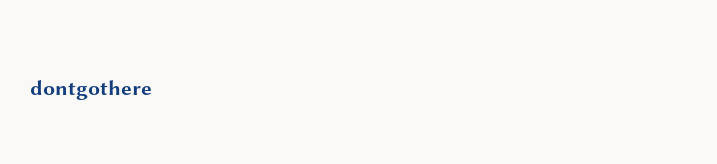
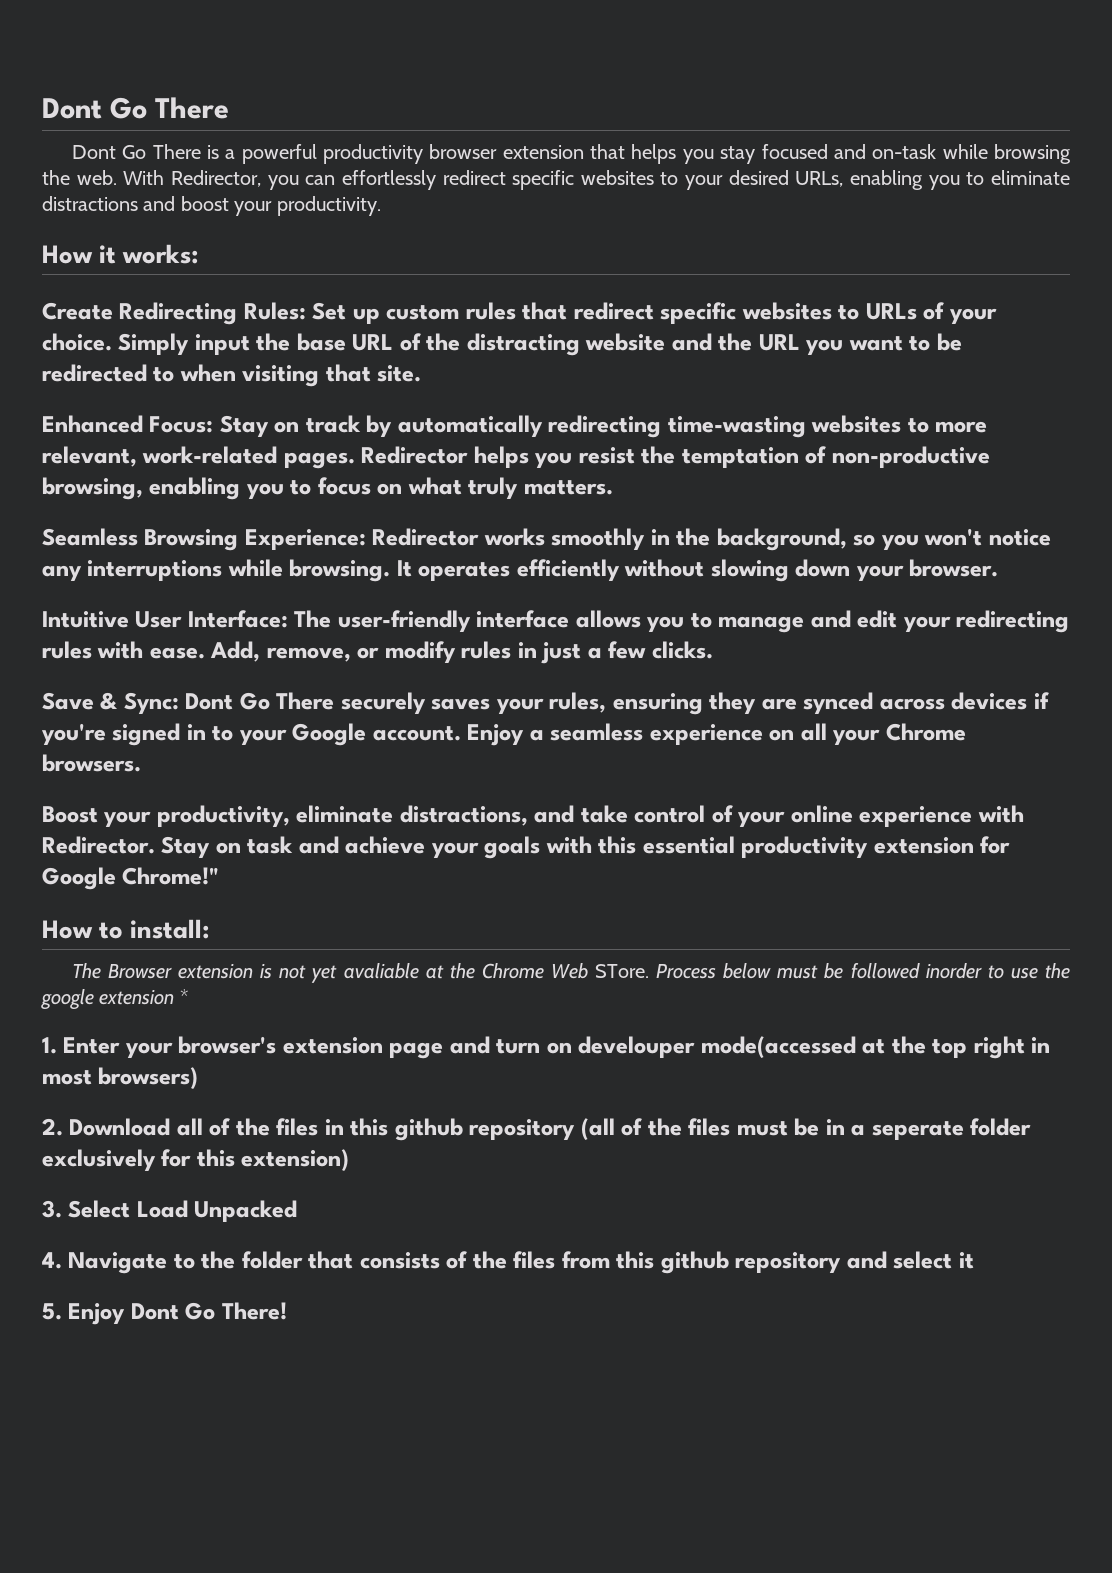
[30,80,152,100] dontgothere -> [42,97,230,119] [71,144,1071,164] [42,170,1070,190] [42,196,381,216] [42,244,200,264] [42,302,997,325] [42,333,962,356] [42,364,422,387] [42,415,988,438] [42,446,990,469] [42,477,613,500] [42,528,1051,551] [42,559,999,582] [42,610,1070,633] [42,641,713,664] [42,692,1049,715] [41,723,966,746] [42,754,141,772] [42,805,1024,827] [42,836,1011,859] [42,867,220,890] [42,919,211,939] [71,963,1070,983] [41,989,189,1010] [42,1036,1051,1059] [42,1067,199,1089] [42,1118,1032,1141] [42,1149,350,1171] [42,1200,298,1222] [42,1251,974,1274] [42,1302,287,1325] Dont Go There // Dont Go There is a powerful productivity browser extension that helps you stay focused and on-task while browsing the web. With Redirector, you can effortlessly redirect specific websites to your desired URLs, enabling you to eliminate distractions and boost your productivity. // How it works: // Create Redirecting Rules: Set up custom rules that redirect specific websites to URLs of your choice. Simply input the base URL of the distracting website and the URL you want to be redirected to when visiting that site. // Enhanced Focus: Stay on track by automatically redirecting time-wasting websites to more relevant, work-related pages. Redirector helps you resist the temptation of non-productive browsing, enabling you to focus on what truly matters. // Seamless Browsing Experience: Redirector works smoothly in the background, so you won't notice any interruptions while browsing. It operates efficiently without slowing down your browser. // Intuitive User Interface: The user-friendly interface allows you to manage and edit your redirecting rules with ease. Add, remove, or modify rules in just a few clicks. // Save & Sync: Dont Go There securely saves your rules, ensuring they are synced across devices if you're signed in to your Google account. Enjoy a seamless experience on all your Chrome browsers. // Boost your productivity, eliminate distractions, and take control of your online experience with Redirector. Stay on task and achieve your goals with this essential productivity extension for Google Chrome!" // How to install: // The Browser extension is not yet avaliable at the Chrome Web STore. Process below must be followed inorder to use the google extension * // 1. Enter your browser's extension page and turn on develouper mode(accessed at the top right in most browsers) // 2. Download all of the files in this github repository (all of the files must be in a seperate folder exclusively for this extension) // 3. Select Load Unpacked // 4. Navigate to the folder that consists of the files from this github repository and select it // 5. Enjoy Dont Go There!

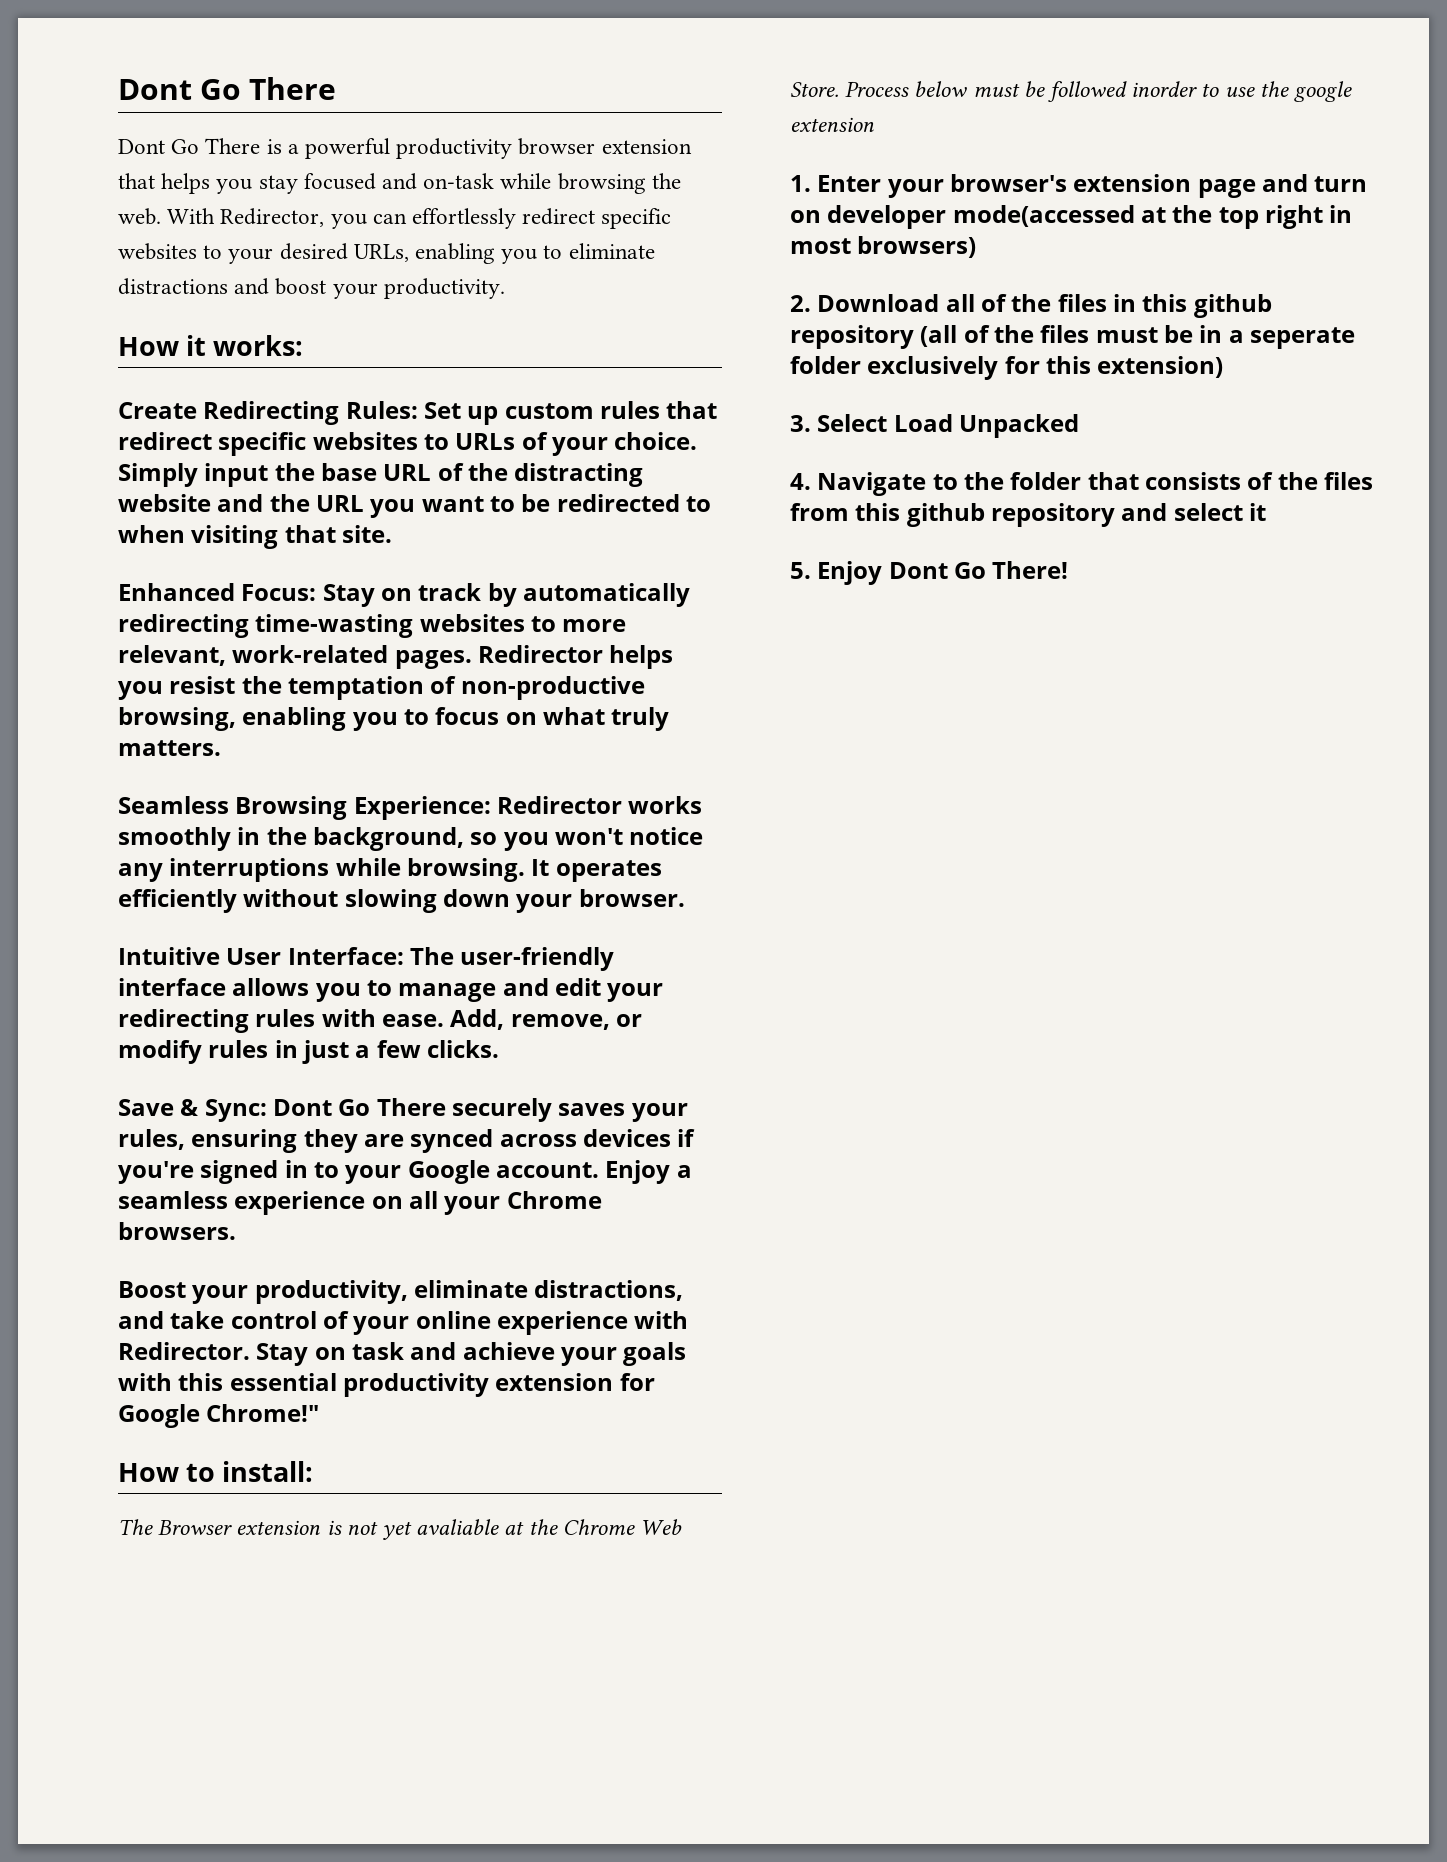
[595,964,650,978] STore. -> [790,82,839,97] Store.
[179,989,189,1004] * -> (874, 124) none
[578,1036,696,1058] develouper -> [827,205,947,229] developer

